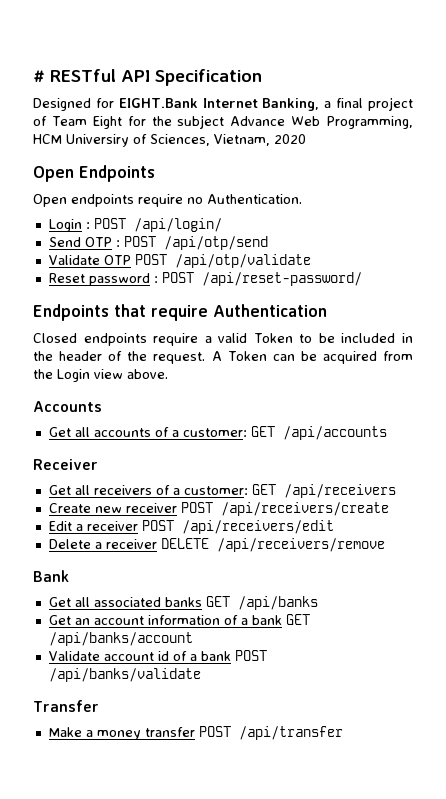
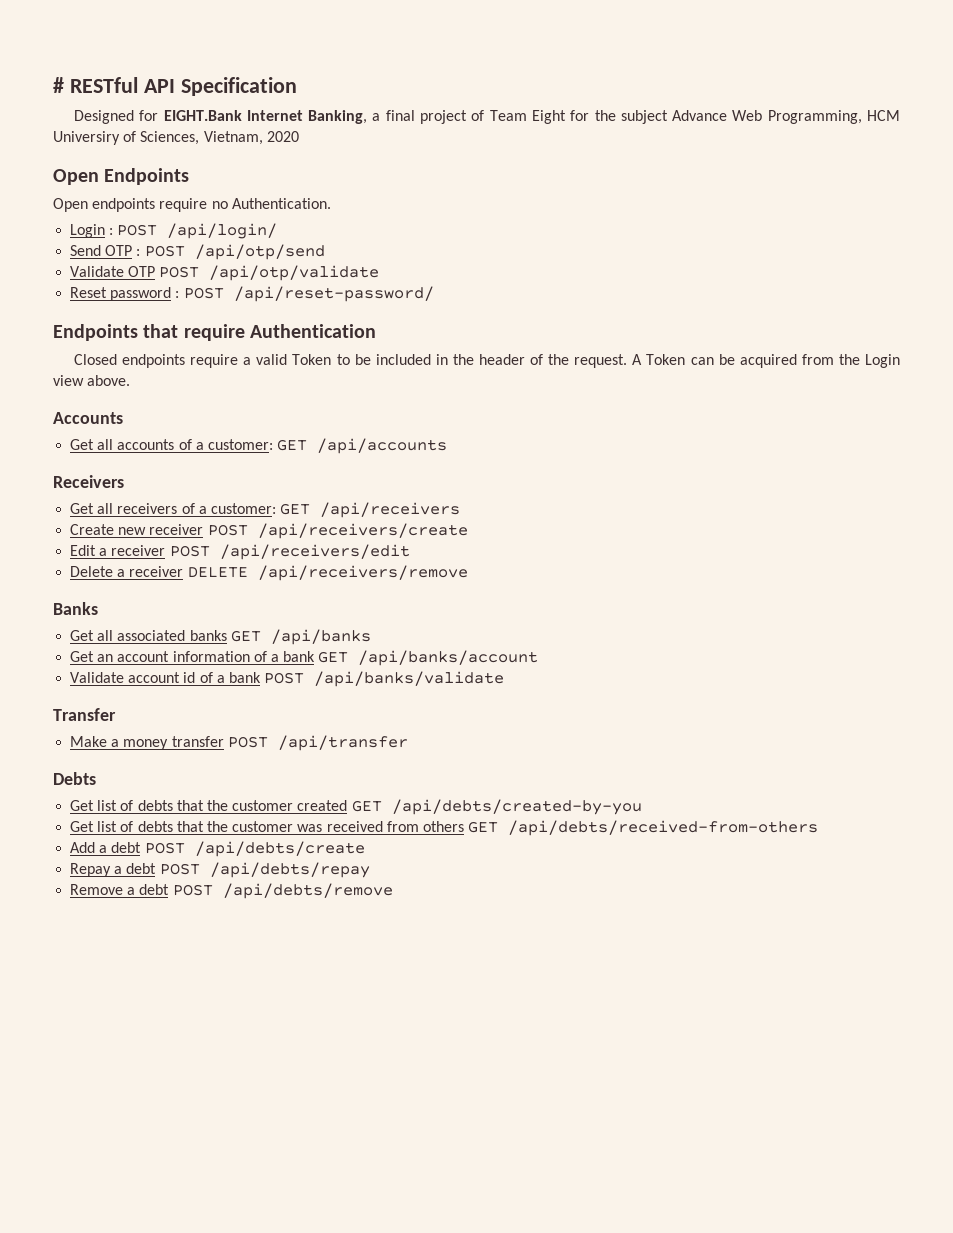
[33,459,98,470] Receiver -> [53,475,124,488] Receivers
[33,570,69,582] Bank -> [53,602,98,615] Banks
(343, 733) none -> [53,772,96,785] [70,799,642,815] [70,820,819,836] [70,841,365,857] [70,862,370,878] [70,883,393,899] // Debts // Get list of debts that the customer created GET /api/debts/created-by-you // Get list of debts that the customer was received from others GET /api/debts/received-from-others // Add a debt POST /api/debts/create // Repay a debt POST /api/debts/repay // Remove a debt POST /api/debts/remove

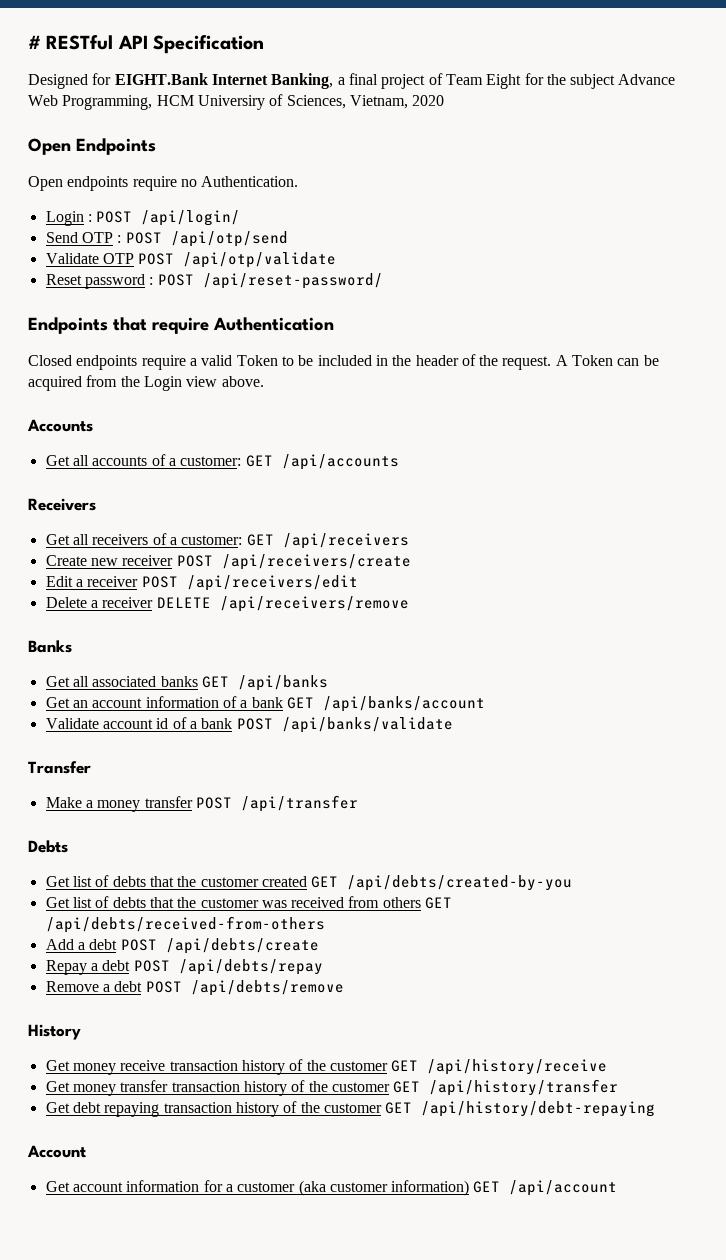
(393, 891) none -> [28,1024,81,1040] [45,1059,608,1075] [45,1079,619,1096] [45,1101,656,1117] [27,1145,86,1158] [45,1180,618,1196] // History // Get money receive transaction history of the customer GET /api/history/receive // Get money transfer transaction history of the customer GET /api/history/transfer // Get debt repaying transaction history of the customer GET /api/history/debt-repaying // Account // Get account information for a customer (aka customer information) GET /api/account

